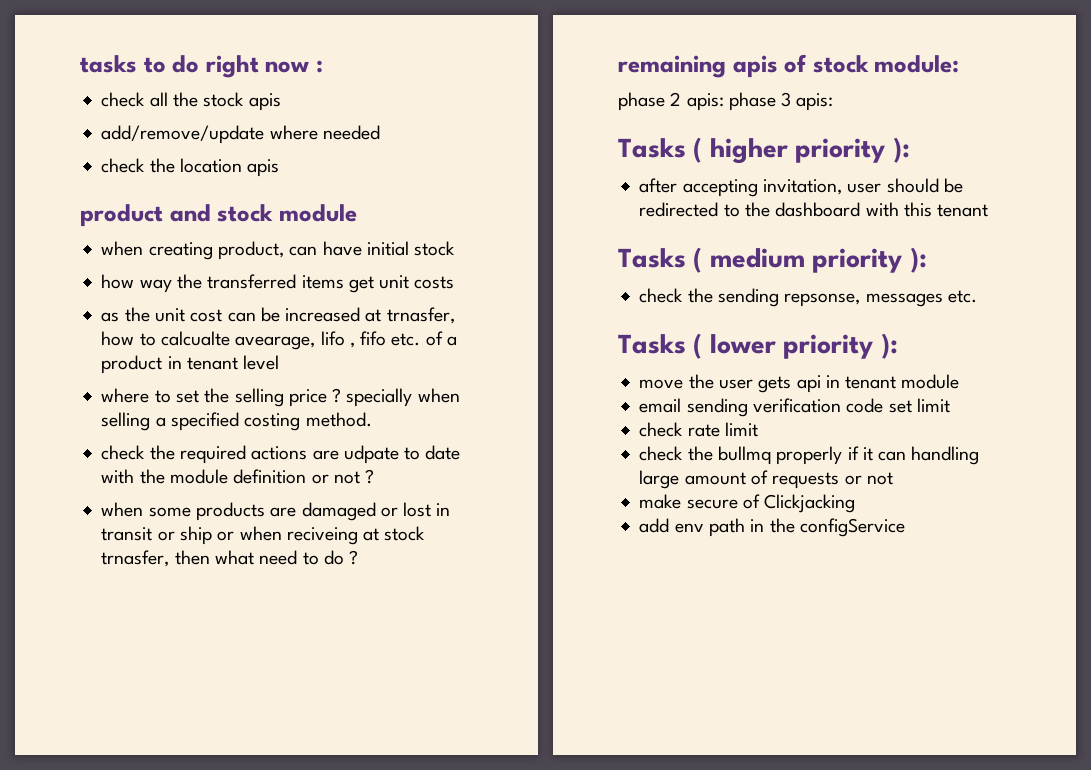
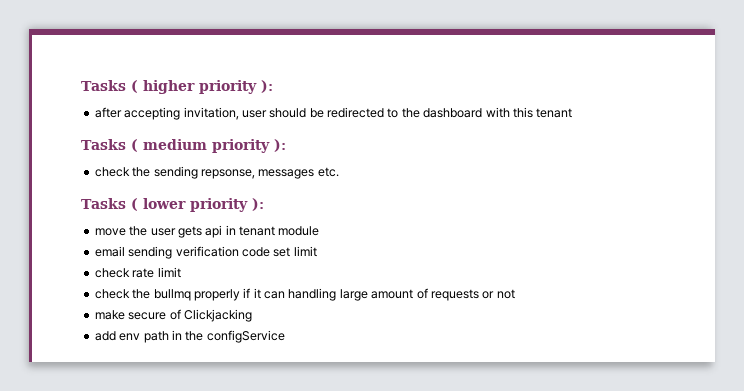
[80,55,324,78] [101,92,281,111] [101,125,380,144] [101,158,280,177] [80,204,357,227] [101,241,456,260] [101,274,455,293] [101,307,455,324] [101,331,457,350] [101,355,280,374] [101,388,460,407] [101,412,372,431] [101,445,461,464] [101,469,375,484] [101,502,451,521] [101,526,426,545] [101,550,359,567] [618,54,960,78] [618,92,834,111] tasks to do right now : // check all the stock apis // add/remove/update where needed // check the location apis // product and stock module // when creating product, can have initial stock // how way the transferred items get unit costs // as the unit cost can be increased at trnasfer, how to calcualte avearage, lifo , fifo etc. of a product in tenant level // where to set the selling price ? specially when selling a specified costing method. // check the required actions are udpate to date with the module definition or not ? // when some products are damaged or lost in transit or ship or when reciveing at stock trnasfer, then what need to do ? // remaining apis of stock module: // phase 2 apis: phase 3 apis: // -> (81, 85) none

